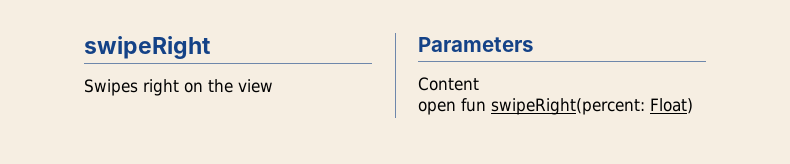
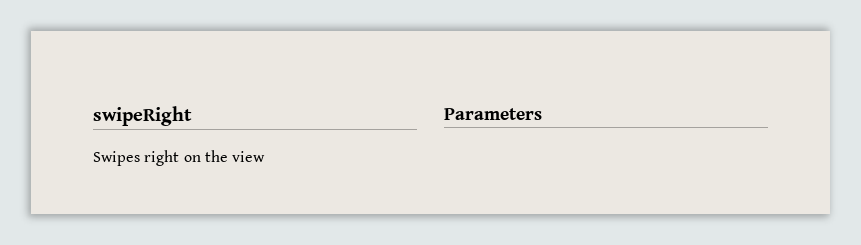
[418,77,479,91] [418,98,693,115] // Content // open fun swipeRight(percent: Float) -> (542, 114) none

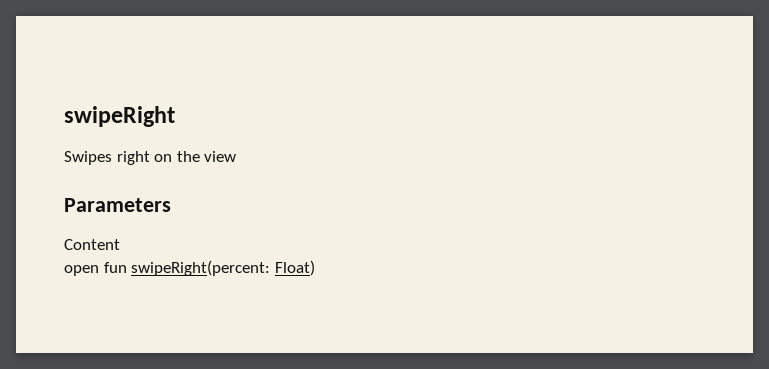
(542, 114) none -> [64,239,120,250] [64,260,315,276] // Content // open fun swipeRight(percent: Float)

